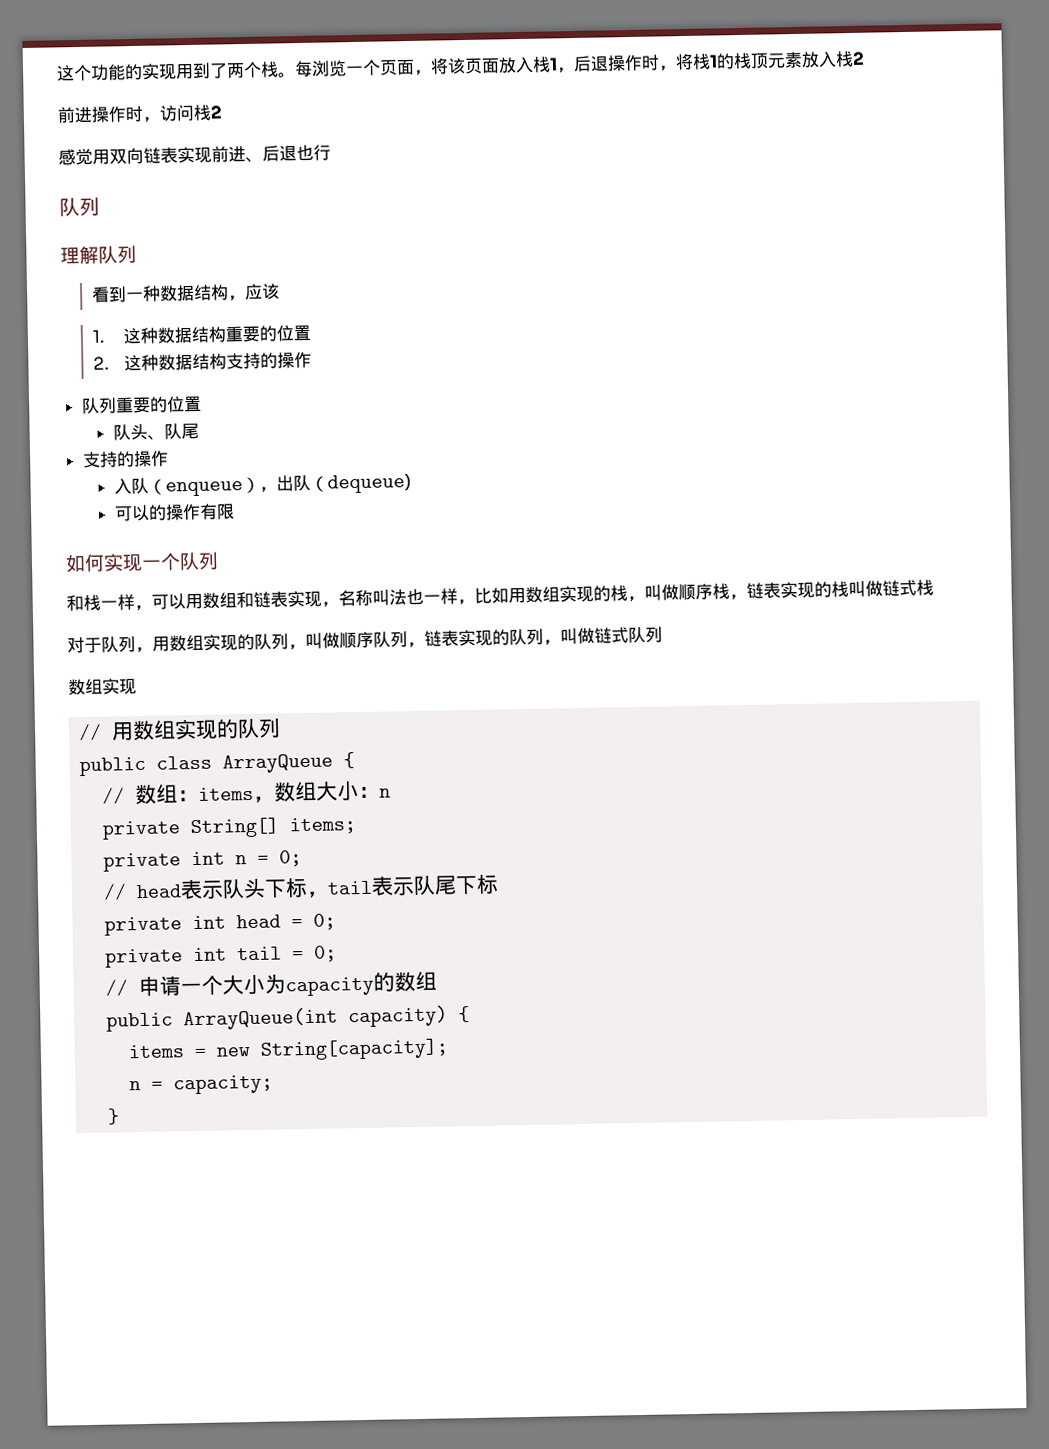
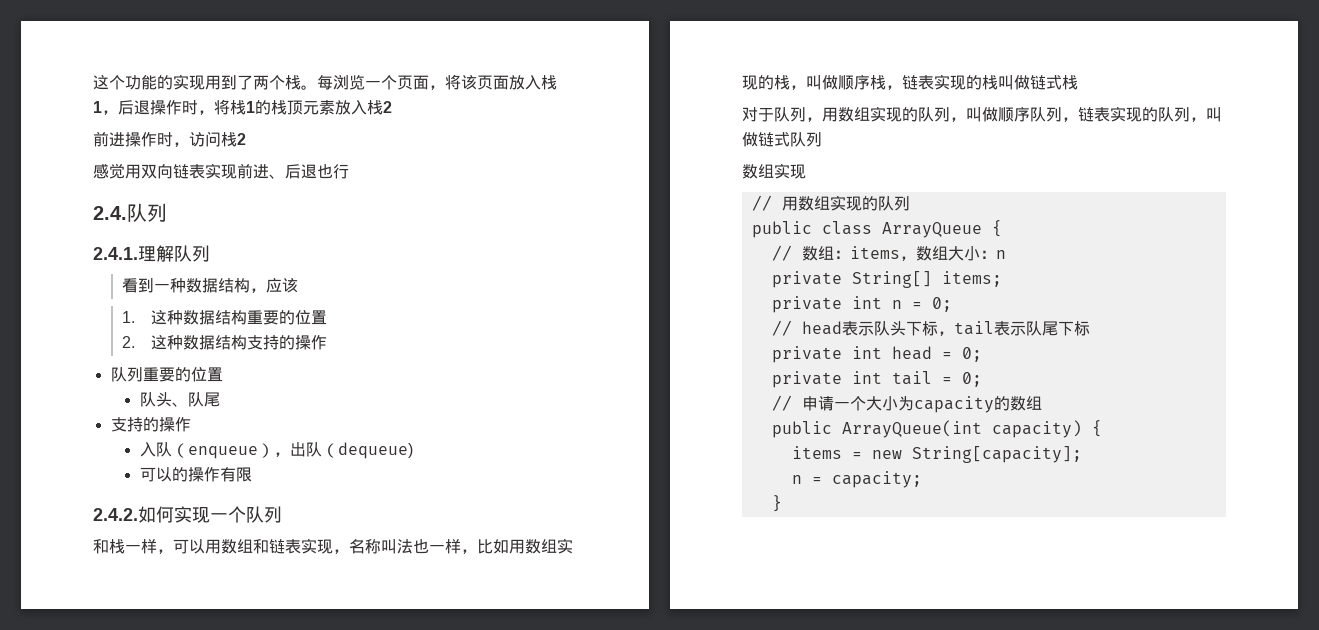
[59,196,100,217] 队列 // -> [93,203,167,222] [93,247,138,260] 2.4.队列 // 2.4.1.
(235, 511) none -> [93,508,138,521] 2.4.2.

